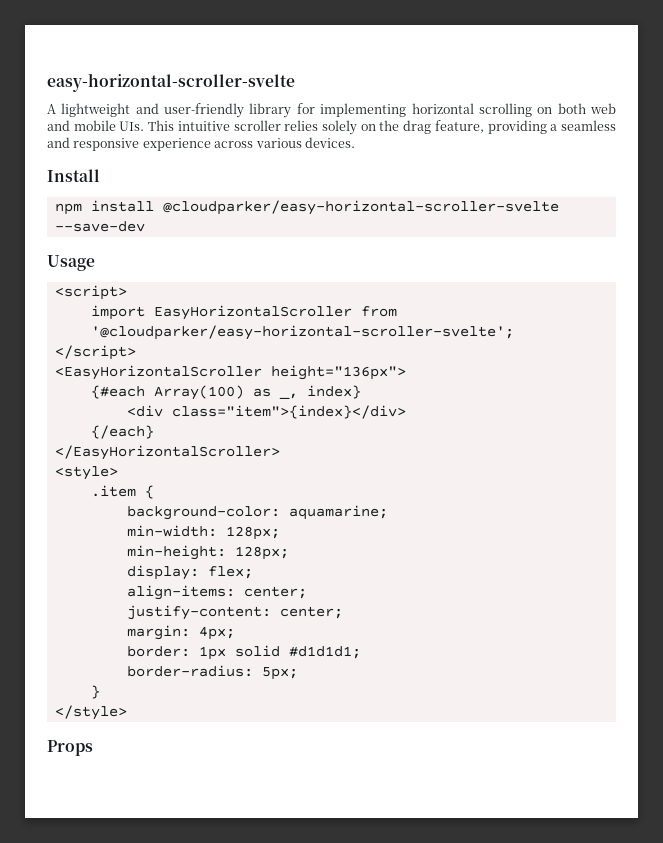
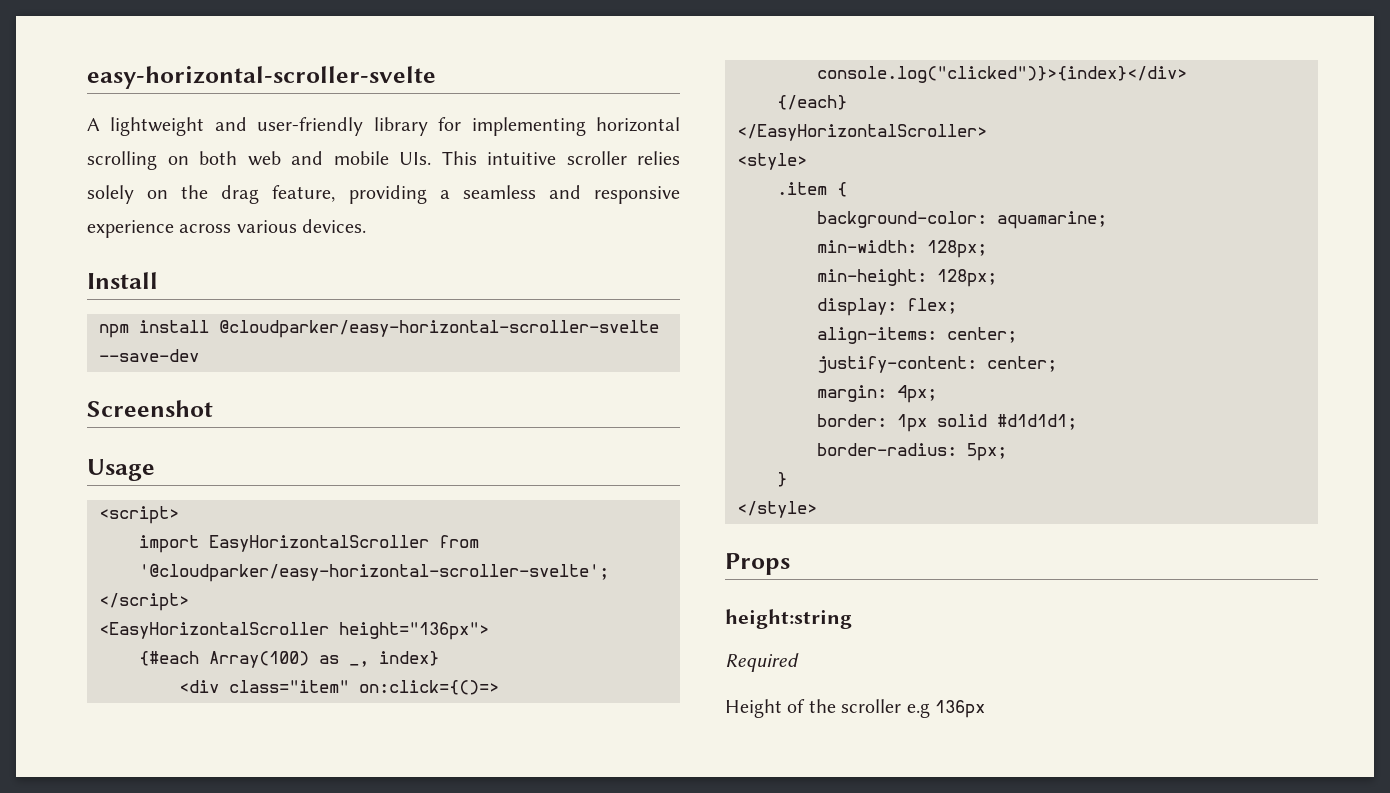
(145, 226) none -> [87,400,213,417] // Screenshot
[171,405,406,419] class="item">{index}</div> -> [229,680,499,695] [817,66,1187,83] class="item" on:click={()=> console.log("clicked")}>{index}</div>
(93, 748) none -> [725,609,852,629] [725,653,799,672] [725,699,985,718] // height:string // Required // Height of the scroller e.g 136px

